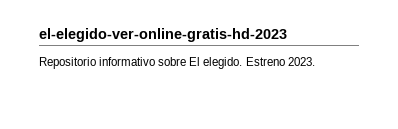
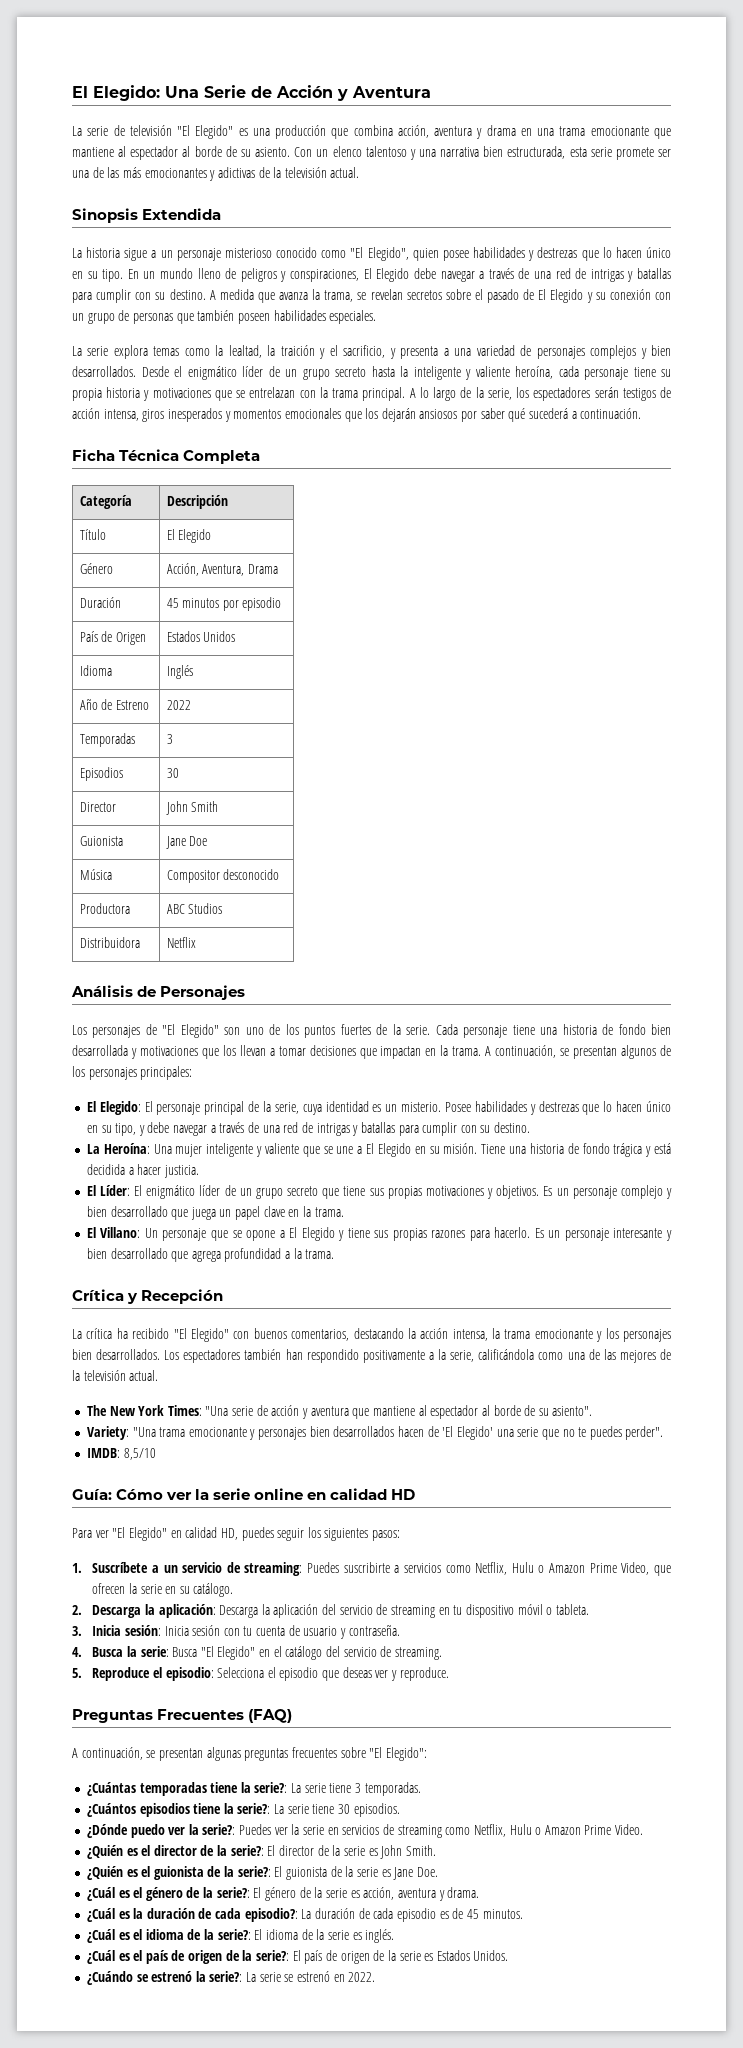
[39,28,287,42] [39,57,315,69] el-elegido-ver-online-gratis-hd-2023 // Repositorio informativo sobre El elegido. Estreno 2023. -> [72,85,431,101] [72,125,671,139] [72,146,671,160] [72,167,360,181] [72,208,222,223] [72,247,671,261] [72,268,672,282] [72,289,671,303] [72,310,377,324] [72,345,672,359] [72,366,671,380] [72,387,671,401] [72,408,642,422] [72,449,261,464] [79,495,132,509] [166,495,228,509] [79,529,106,540] [166,529,212,543] [79,563,113,574] [166,563,278,576] [79,597,121,608] [166,597,282,611] [79,631,146,645] [166,631,236,642] [79,665,112,676] [166,665,193,679] [79,698,149,710] [166,700,191,710] [79,733,135,747] [166,734,173,744] [79,767,123,781] [166,768,179,778] [79,802,116,812] [165,801,219,815] [79,836,123,846] [165,836,208,849] [79,869,112,880] [166,869,280,883] [79,903,130,914] [166,903,223,914] [79,937,140,948] [166,937,196,948] [71,985,246,1000] [72,1024,672,1038] [72,1045,672,1059] [72,1066,193,1080] [86,1101,671,1115] [86,1122,531,1136] [86,1143,672,1157] [86,1164,199,1178] [86,1185,673,1199] [86,1206,344,1220] [86,1227,672,1241] [86,1248,335,1262] [72,1289,224,1304] [72,1328,672,1342] [72,1349,672,1363] [72,1370,159,1381] [86,1405,593,1419] [86,1426,664,1440] [86,1448,156,1460] [72,1488,416,1500] [72,1527,401,1541] [72,1562,671,1576] [92,1583,234,1597] [72,1604,589,1618] [72,1624,400,1639] [72,1646,442,1660] [72,1667,449,1681] [72,1709,293,1723] [72,1747,427,1761] [86,1782,421,1796] [86,1803,400,1817] [86,1824,644,1838] [86,1845,436,1859] [86,1866,438,1880] [86,1887,480,1901] [86,1908,523,1922] [86,1929,395,1943] [86,1950,509,1964] [86,1971,376,1985] El Elegido: Una Serie de Acción y Aventura // La serie de televisión "El Elegido" es una producción que combina acción, aventura y drama en una trama emocionante que mantiene al espectador al borde de su asiento. Con un elenco talentoso y una narrativa bien estructurada, esta serie promete ser una de las más emocionantes y adictivas de la televisión actual. // Sinopsis Extendida // La historia sigue a un personaje misterioso conocido como "El Elegido", quien posee habilidades y destrezas que lo hacen único en su tipo. En un mundo lleno de peligros y conspiraciones, El Elegido debe navegar a través de una red de intrigas y batallas para cumplir con su destino. A medida que avanza la trama, se revelan secretos sobre el pasado de El Elegido y su conexión con un grupo de personas que también poseen habilidades especiales. // La serie explora temas como la lealtad, la traición y el sacrificio, y presenta a una variedad de personajes complejos y bien desarrollados. Desde el enigmático líder de un grupo secreto hasta la inteligente y valiente heroína, cada personaje tiene su propia historia y motivaciones que se entrelazan con la trama principal. A lo largo de la serie, los espectadores serán testigos de acción intensa, giros inesperados y momentos emocionales que los dejarán ansiosos por saber qué sucederá a continuación. // Ficha Técnica Completa // Categoría | Descripción // Título | El Elegido // Género | Acción, Aventura, Drama // Duración | 45 minutos por episodio // País de Origen | Estados Unidos // Idioma | Inglés // Año de Estreno | 2022 // Temporadas | 3 // Episodios | 30 // Director | John Smith // Guionista | Jane Doe // Música | Compositor desconocido // Productora | ABC Studios // Distribuidora | Netflix // Análisis de Personajes // Los personajes de "El Elegido" son uno de los puntos fuertes de la serie. Cada personaje tiene una historia de fondo bien desarrollada y motivaciones que los llevan a tomar decisiones que impactan en la trama. A continuación, se presentan algunos de los personajes principales: // El Elegido: El personaje principal de la serie, cuya identidad es un misterio. Posee habilidades y destrezas que lo hacen único en su tipo, y debe navegar a través de una red de intrigas y batallas para cumplir con su destino. // La Heroína: Una mujer inteligente y valiente que se une a El Elegido en su misión. Tiene una historia de fondo trágica y está decidida a hacer justicia. // El Líder: El enigmático líder de un grupo secreto que tiene sus propias motivaciones y objetivos. Es un personaje complejo y bien desarrollado que juega un papel clave en la trama. // El Villano: Un personaje que se opone a El Elegido y tiene sus propias razones para hacerlo. Es un personaje interesante y bien desarrollado que agrega profundidad a la trama. // Crítica y Recepción // La crítica ha recibido "El Elegido" con buenos comentarios, destacando la acción intensa, la trama emocionante y los personajes bien desarrollados. Los espectadores también han respondido positivamente a la serie, calificándola como una de las mejores de la televisión actual. // The New York Times: "Una serie de acción y aventura que mantiene al espectador al borde de su asiento". // Variety: "Una trama emocionante y personajes bien desarrollados hacen de 'El Elegido' una serie que no te puedes perder". // IMDB: 8,5/10 // Guía: Cómo ver la serie online en calidad HD // Para ver "El Elegido" en calidad HD, puedes seguir los siguientes pasos: // 1. Suscríbete a un servicio de streaming: Puedes suscribirte a servicios como Netflix, Hulu o Amazon Prime Video, que ofrecen la serie en su catálogo. // 2. Descarga la aplicación: Descarga la aplicación del servicio de streaming en tu dispositivo móvil o tableta. // 3. Inicia sesión: Inicia sesión con tu cuenta de usuario y contraseña. // 4. Busca la serie: Busca "El Elegido" en el catálogo del servicio de streaming. // 5. Reproduce el episodio: Selecciona el episodio que deseas ver y reproduce. // Preguntas Frecuentes (FAQ) // A continuación, se presentan algunas preguntas frecuentes sobre "El Elegido": // ¿Cuántas temporadas tiene la serie?: La serie tiene 3 temporadas. // ¿Cuántos episodios tiene la serie?: La serie tiene 30 episodios. // ¿Dónde puedo ver la serie?: Puedes ver la serie en servicios de streaming como Netflix, Hulu o Amazon Prime Video. // ¿Quién es el director de la serie?: El director de la serie es John Smith. // ¿Quién es el guionista de la serie?: El guionista de la serie es Jane Doe. // ¿Cuál es el género de la serie?: El género de la serie es acción, aventura y drama. // ¿Cuál es la duración de cada episodio?: La duración de cada episodio es de 45 minutos. // ¿Cuál es el idioma de la serie?: El idioma de la serie es inglés. // ¿Cuál es el país de origen de la serie?: El país de origen de la serie es Estados Unidos. // ¿Cuándo se estrenó la serie?: La serie se estrenó en 2022.

